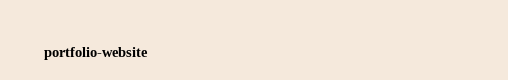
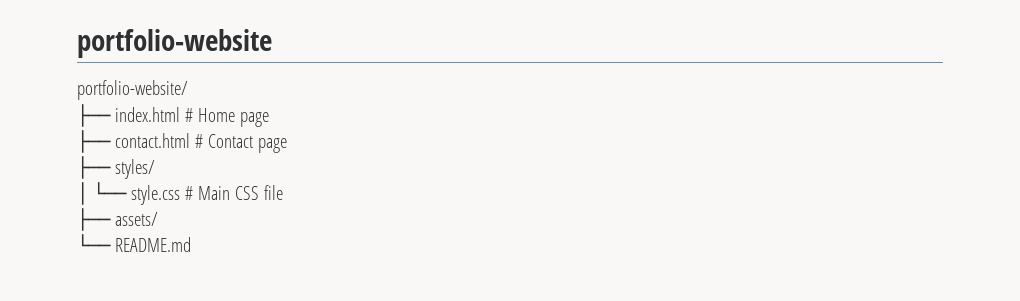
(148, 53) none -> [77,80,188,100] [77,104,269,127] [77,130,287,153] [77,156,155,179] [77,182,283,205] [77,208,158,231] [77,234,191,252] // portfolio-website/ // ├── index.html # Home page // ├── contact.html # Contact page // ├── styles/ // │ └── style.css # Main CSS file // ├── assets/ // └── README.md

